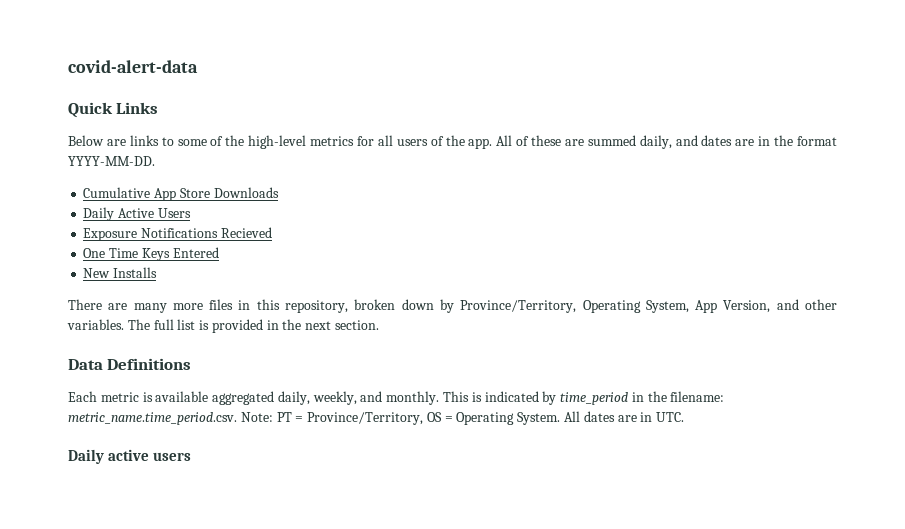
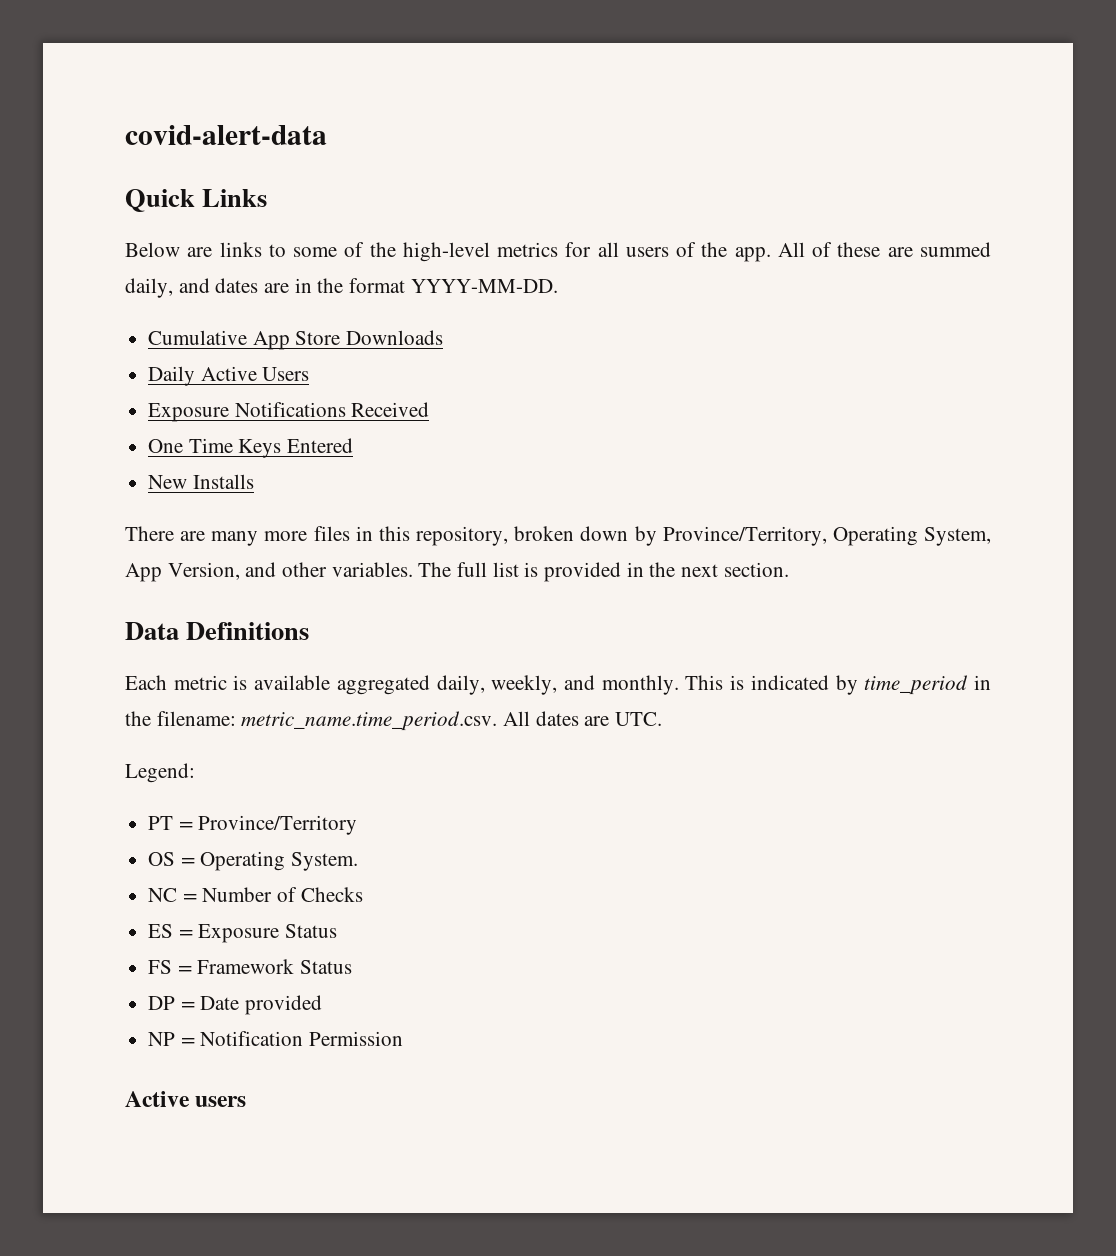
[220,227,272,238] Recieved -> [351,402,430,417] Received
[240,412,273,422] Note: -> [503,711,663,726] [125,763,195,783] All dates are UTC. // Legend: //
[307,412,424,425] Province/Territory, -> [198,815,358,835] Province/Territory //
[564,411,685,422] [68,449,150,464] All dates are in UTC. // Daily active -> [148,887,363,902] [148,924,338,943] [148,959,353,974] [148,995,323,1015] [148,1031,404,1046] [125,1091,190,1107] // NC = Number of Checks // ES = Exposure Status // FS = Framework Status // DP = Date provided // NP = Notification Permission // Active

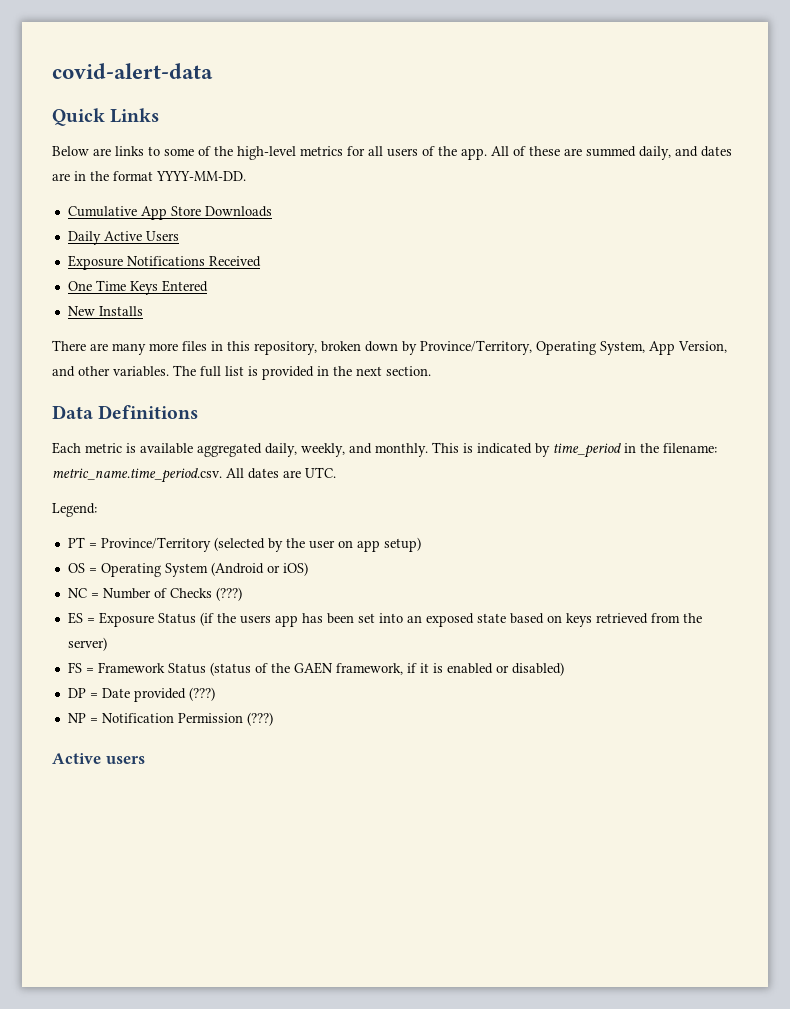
(358, 825) none -> [213,537,421,552] (selected by the user on app setup)
[291,852,359,871] System. -> [164,562,308,577] System (Android or iOS)
(363, 894) none -> [215,587,242,601] (???)
[148,959,353,974] // FS = Framework Status -> [199,612,702,627] [67,637,107,651] [67,662,564,676] (if the users app has been set into an exposed state based on keys retrieved from the server) // FS = Framework Status (status of the GAEN framework, if it is enabled or disabled)
(323, 1005) none -> [188,687,215,701] (???)
(404, 1038) none -> [246,712,273,726] (???)

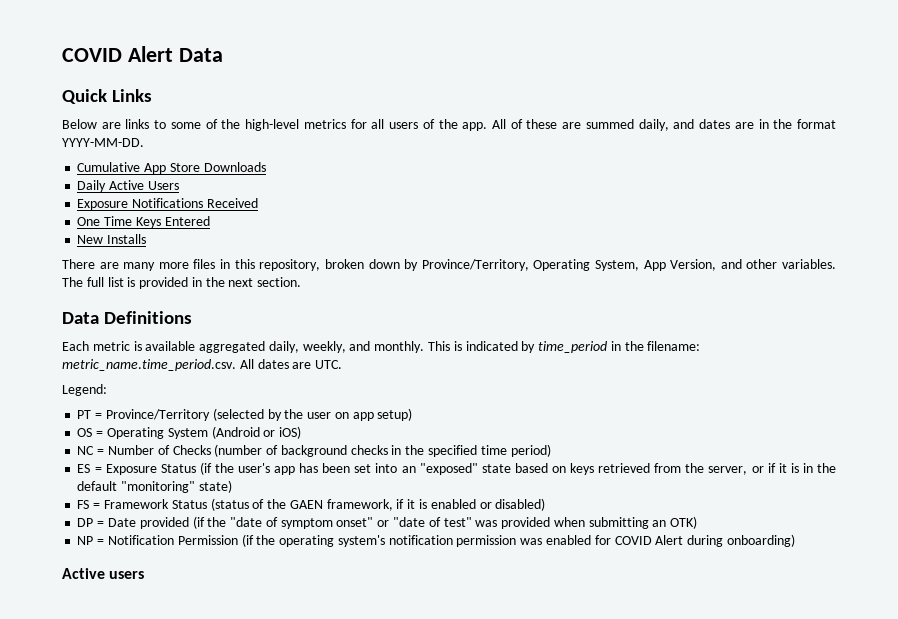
[52,63,213,79] covid-alert-data -> [62,46,223,62] COVID Alert Data
[215,587,242,601] (???) -> [214,444,551,457] (number of background checks in the specified time period)
[239,615,271,624] users -> [237,463,270,473] user's
[425,613,474,627] exposed -> [419,463,478,475] "exposed"
[67,637,107,651] server) -> [708,463,836,475] [77,480,232,493] server, or if it is in the default "monitoring" state)
[188,687,215,701] [67,712,273,726] (???) // NP = Notification Permission (???) -> [192,516,698,529] [77,534,795,547] (if the "date of symptom onset" or "date of test" was provided when submitting an OTK) // NP = Notification Permission (if the operating system's notification permission was enabled for COVID Alert during onboarding)

